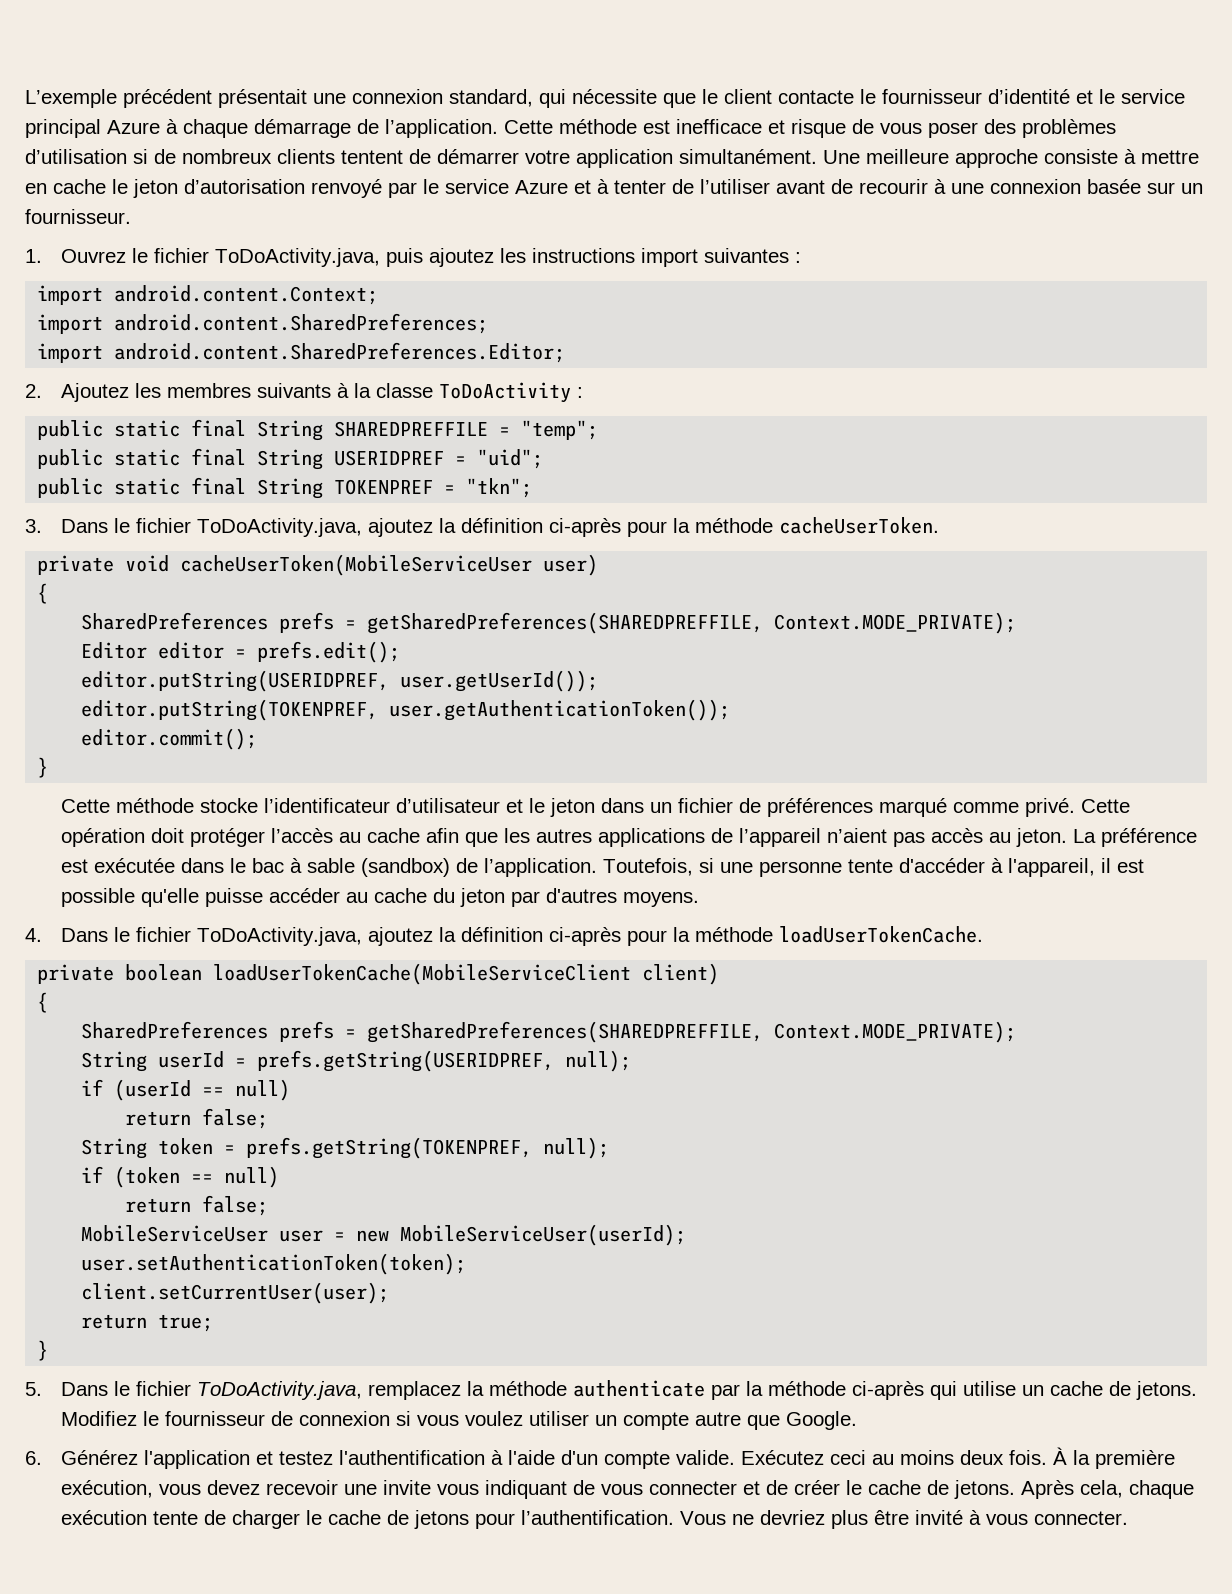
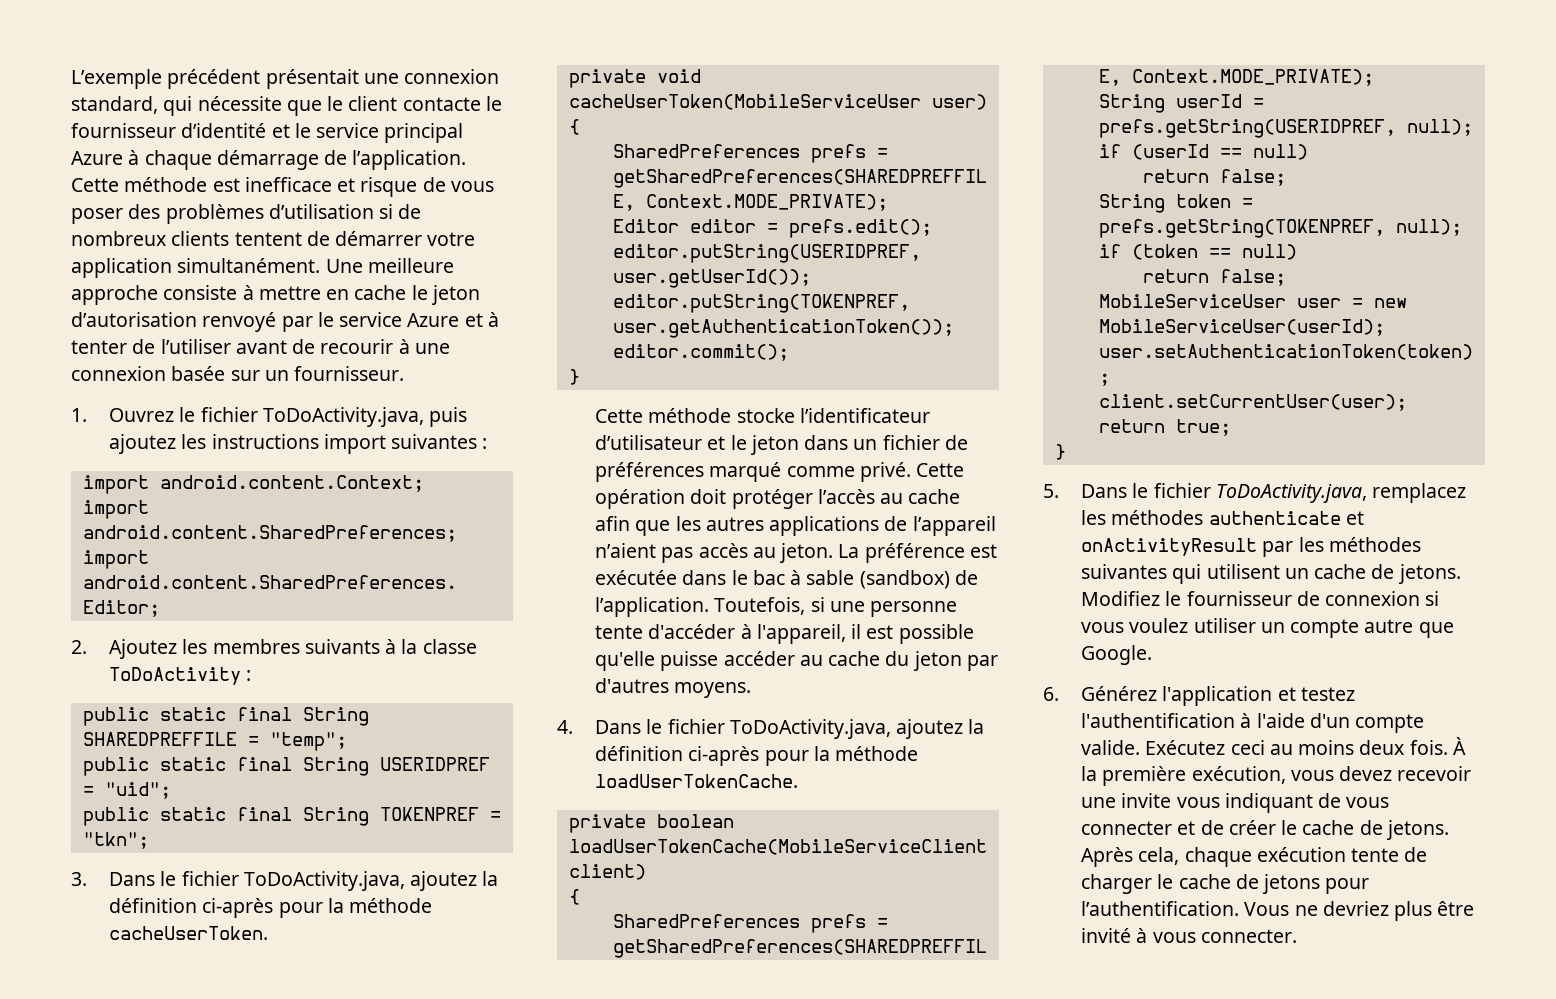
[467,1380,1017,1400] la méthode authenticate par la méthode ci-après qui utilise -> [1081,510,1364,525] [1081,537,1421,557] [1081,564,1280,584] les méthodes authenticate et onActivityResult par les méthodes suivantes qui utilisent

